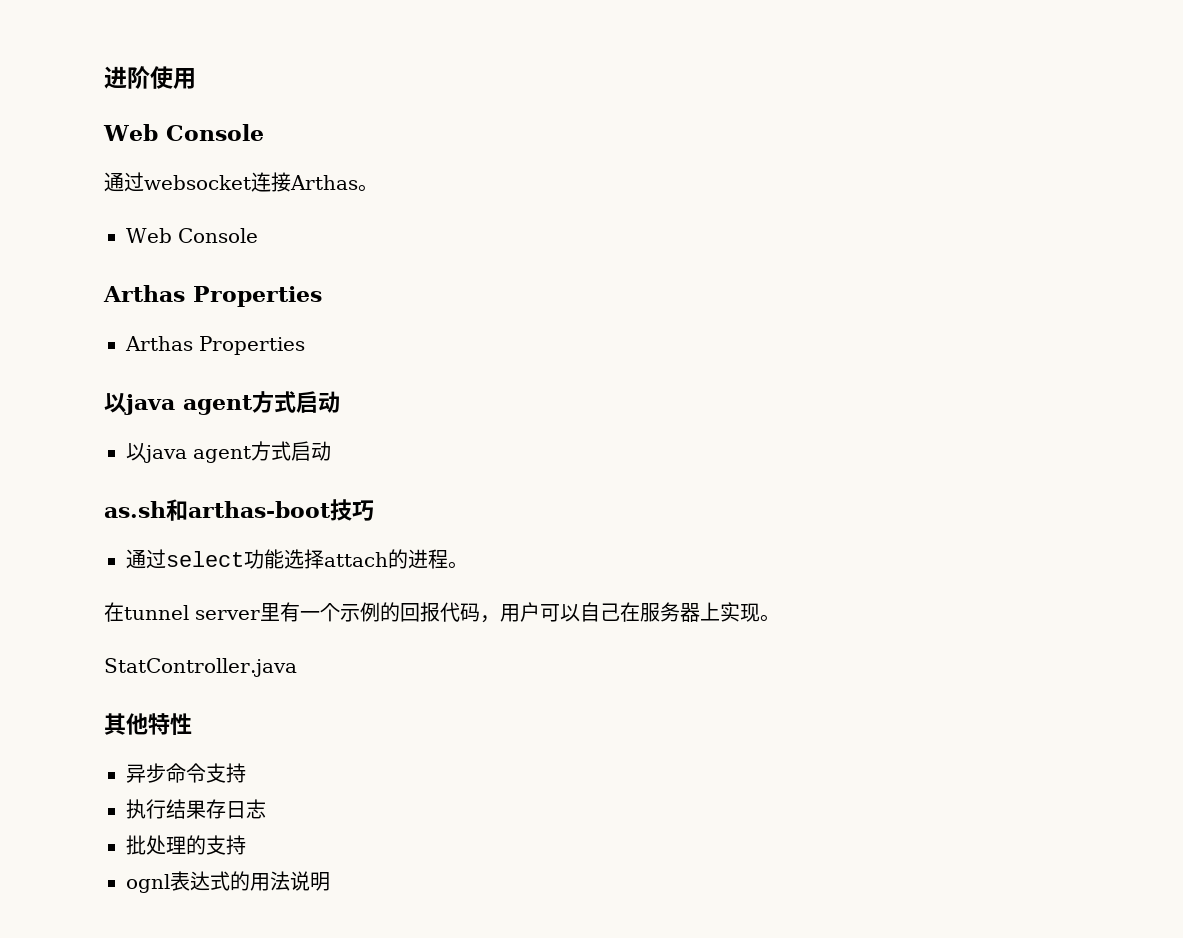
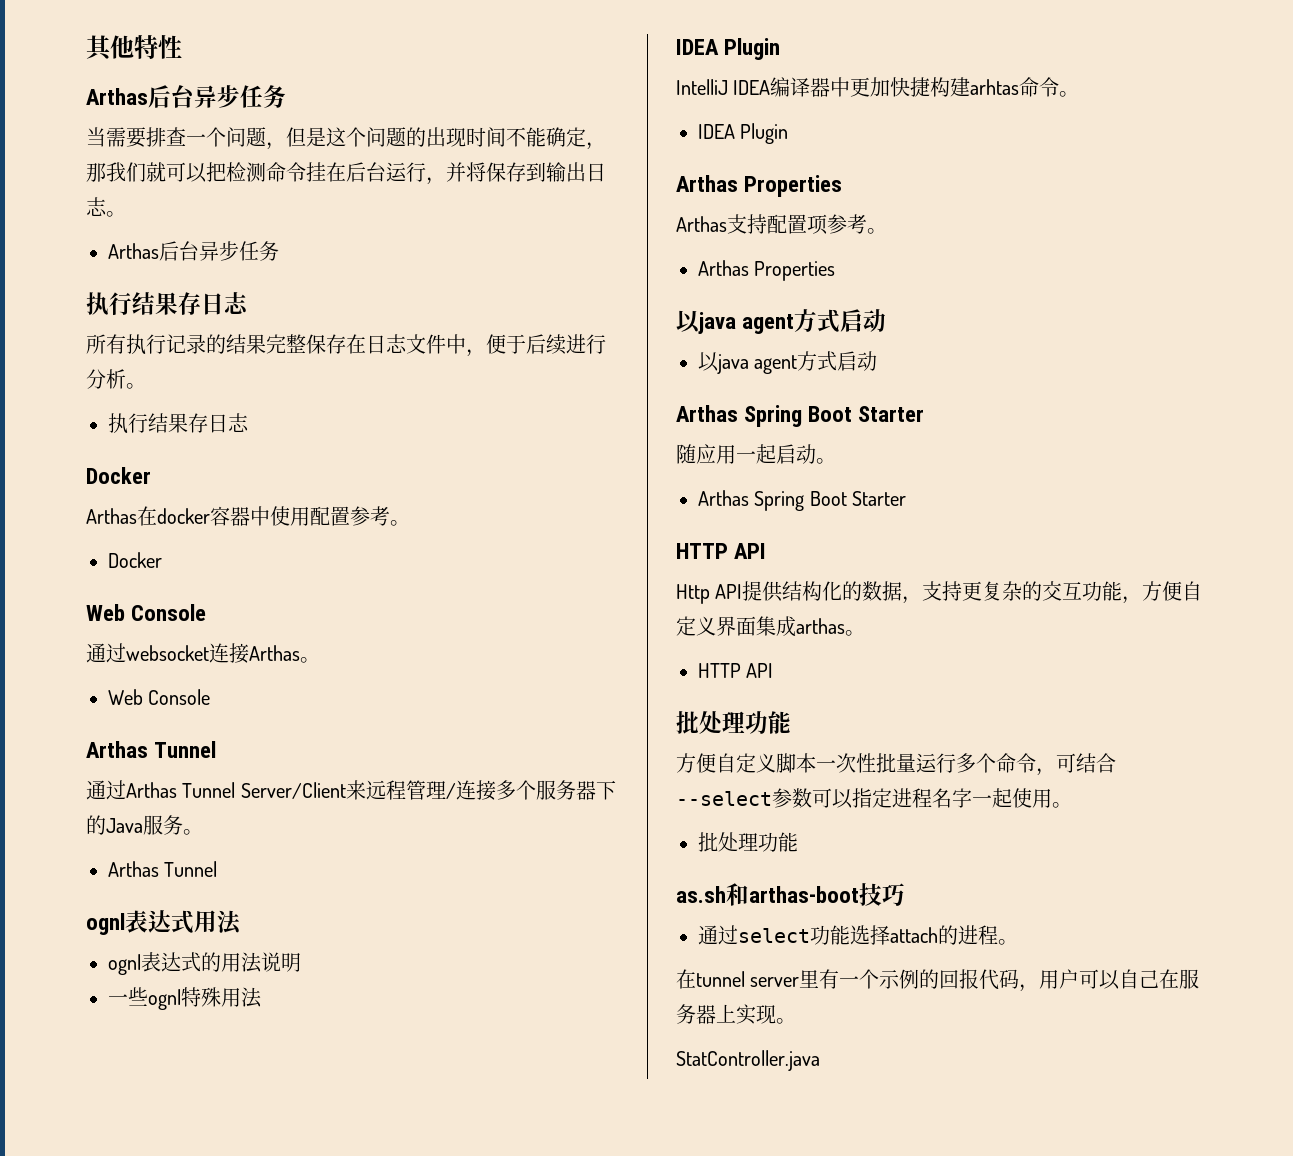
[104,66,196,89] 进阶使用 -> [86,35,182,61] [86,85,286,108] [86,127,606,150] [86,162,606,185] [86,197,126,217] [108,241,279,261] [86,292,249,316] [86,334,606,357] [86,369,146,389] [108,413,249,434] [86,467,151,484] [86,506,410,526] [108,552,162,568] 其他特性 // Arthas后台异步任务 // 当需要排查一个问题，但是这个问题的出现时间不能确定，那我们就可以把检测命令挂在后台运行，并将保存到输出日志。 // Arthas后台异步任务 // 执行结果存日志 // 所有执行记录的结果完整保存在日志文件中，便于后续进行分析。 // 执行结果存日志 // Docker // Arthas在docker容器中使用配置参考。 // Docker
[193,286,322,307] Properties -> [154,741,217,758] [86,780,616,801] [86,815,203,835] [108,861,218,877] [86,910,242,935] [108,952,301,975] [108,987,262,1010] [676,38,781,60] [676,77,1080,97] [698,123,789,144] [676,175,843,197] [676,214,887,235] Tunnel // 通过Arthas Tunnel Server/Client来远程管理/连接多个服务器下的Java服务。 // Arthas Tunnel // ognl表达式用法 // ognl表达式的用法说明 // 一些ognl特殊用法 // IDEA Plugin // IntelliJ IDEA编译器中更加快捷构建arhtas命令。 // IDEA Plugin // Arthas Properties // Arthas支持配置项参考。
(331, 451) none -> [676,405,925,427] [676,444,836,464] [698,490,907,511] [676,543,767,559] [676,581,1203,604] [676,616,865,637] [698,663,774,678] [676,711,791,734] [676,753,1116,776] [676,788,1072,809] [698,832,798,852] // Arthas Spring Boot Starter // 随应用一起启动。 // Arthas Spring Boot Starter // HTTP API // Http API提供结构化的数据，支持更复杂的交互功能，方便自定义界面集成arthas。 // HTTP API // 批处理功能 // 方便自定义脚本一次性批量运行多个命令，可结合--select参数可以指定进程名字一起使用。 // 批处理功能
[104,713,192,735] [126,763,246,783] [126,799,266,819] [126,835,246,855] [126,871,330,893] // 其他特性 // 异步命令支持 // 执行结果存日志 // 批处理的支持 // ognl表达式的用法说明 -> (820, 1060) none

